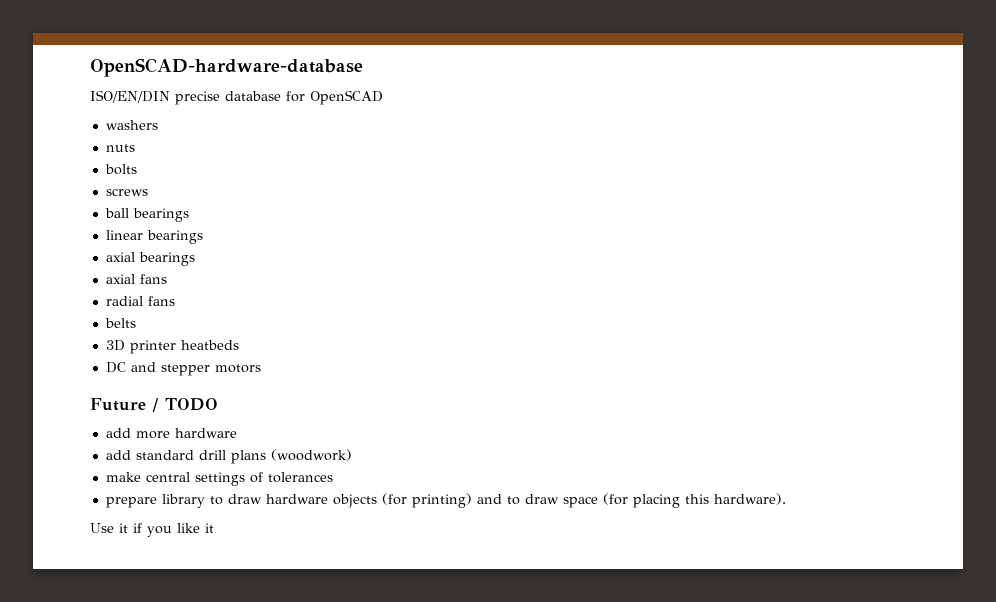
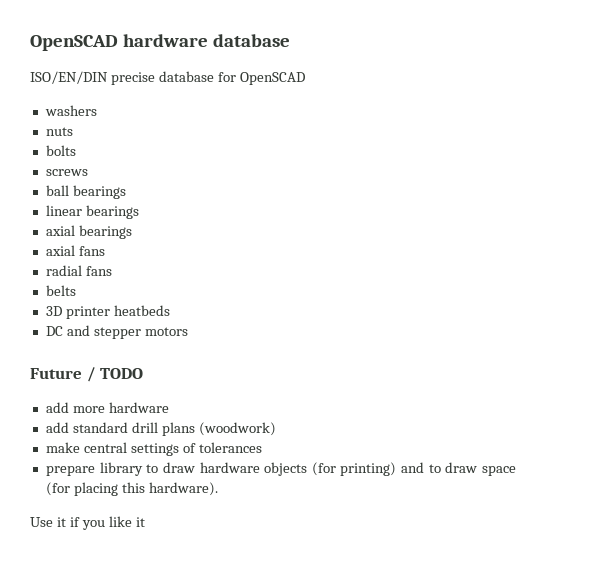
[90,58,363,77] OpenSCAD-hardware-database -> [30,34,290,51] OpenSCAD hardware database

